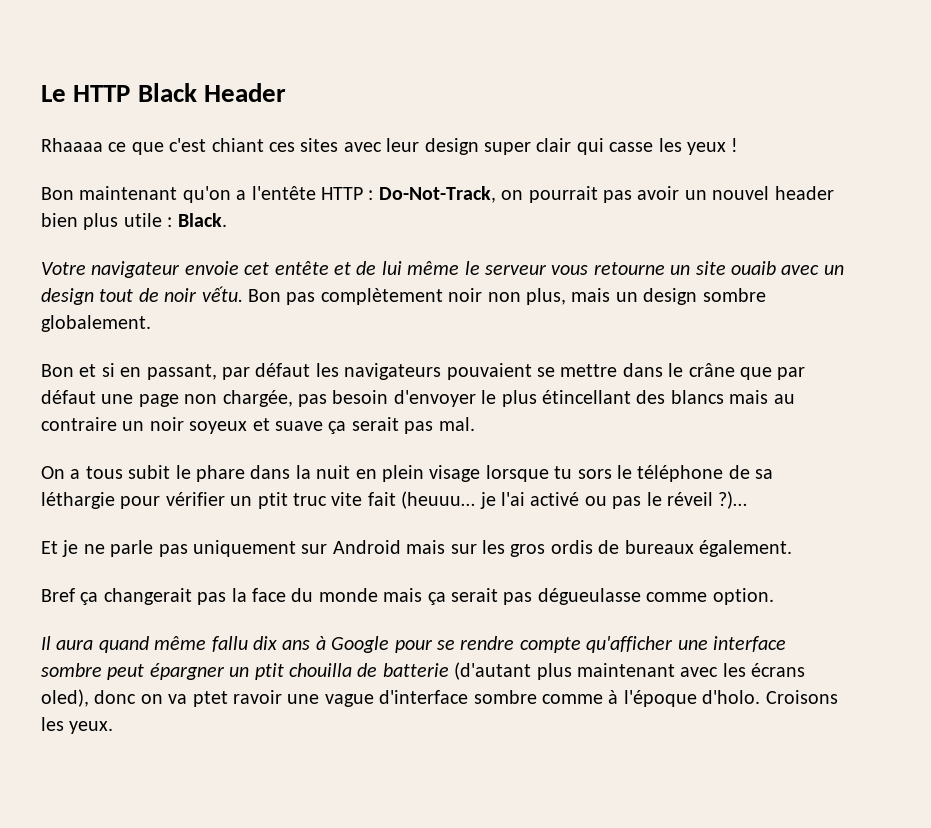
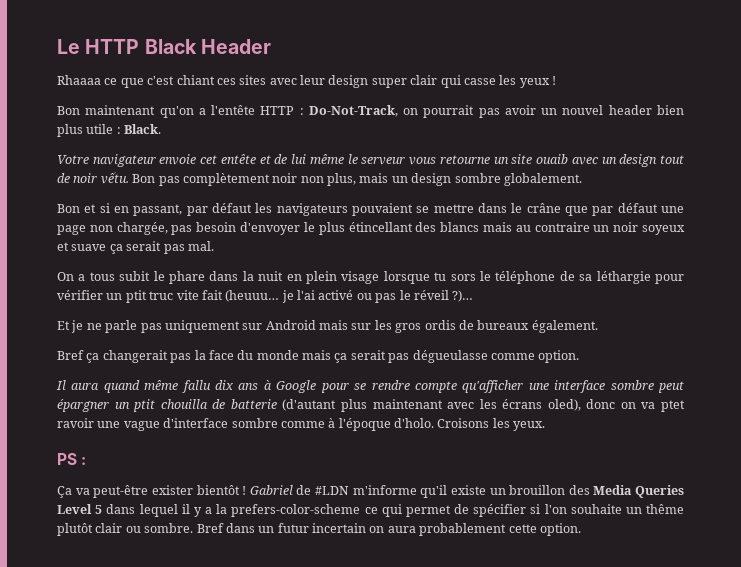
(114, 727) none -> [57,453,87,465] [57,485,684,498] [57,504,684,517] [57,523,581,536] // PS : // Ça va peut-être exister bientôt ! Gabriel de #LDN m'informe qu'il existe un brouillon des Media Queries Level 5 dans lequel il y a la prefers-color-scheme ce qui permet de spécifier si l'on souhaite un thême plutôt clair ou sombre. Bref dans un futur incertain on aura probablement cette option.

